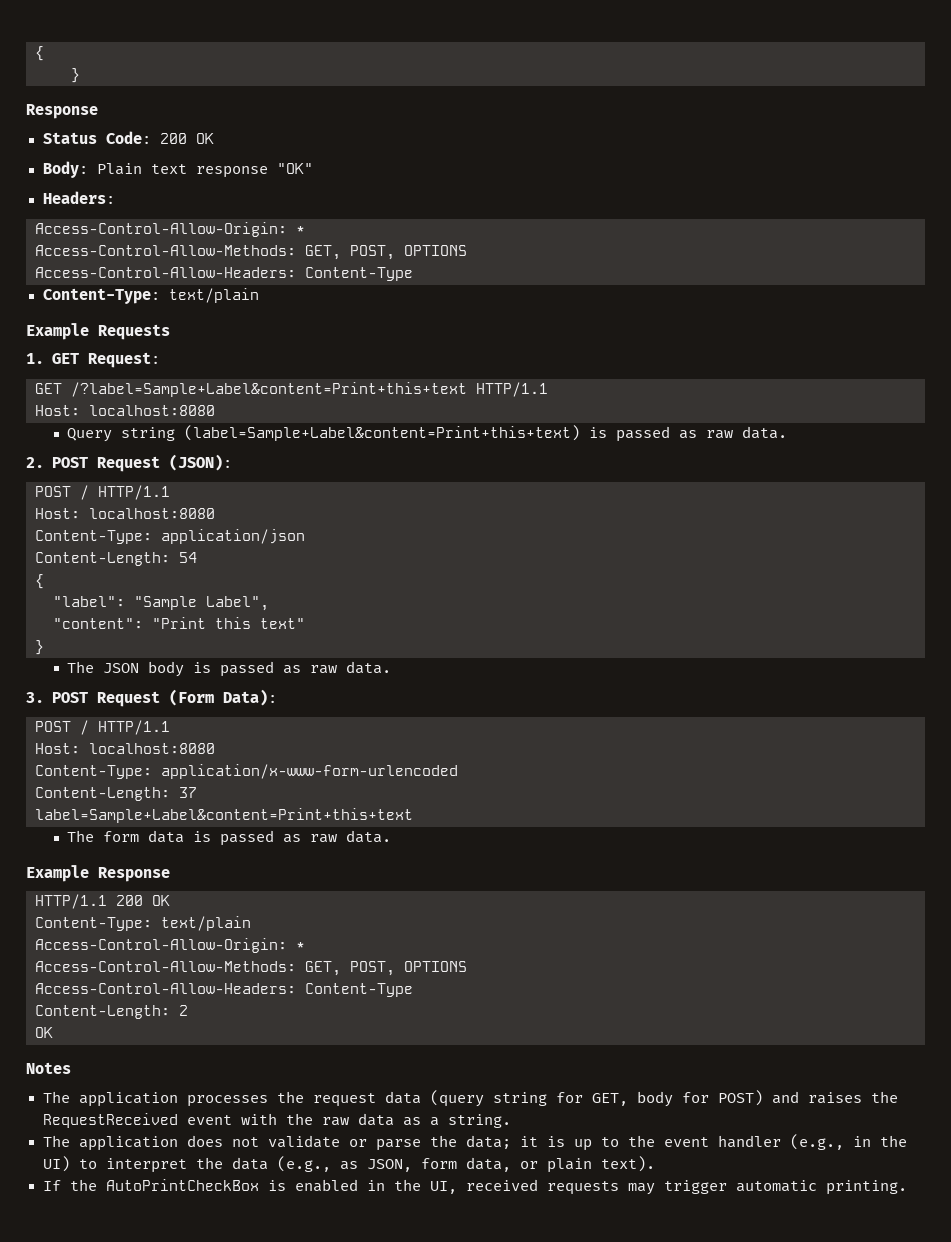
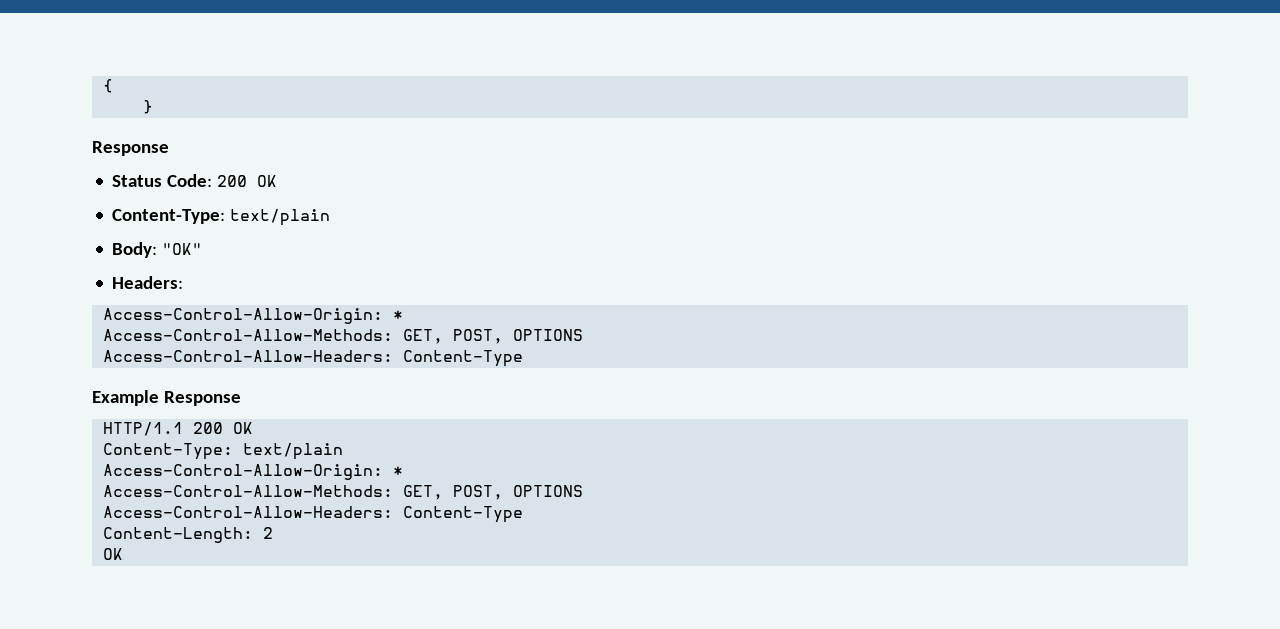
(214, 138) none -> [112,209,331,226] // Content-Type: text/plain
[96,163,268,178] Plain text response -> (158, 250) none
[42,288,259,304] [26,323,170,340] [26,352,160,368] [35,382,548,397] [35,405,215,416] [67,425,788,442] [26,454,232,472] [35,485,170,500] [35,508,215,519] [35,529,305,544] [35,552,197,566] [35,574,44,589] [53,596,269,611] [53,617,305,629] [35,640,44,655] [67,661,392,677] [26,689,277,707] [35,720,170,735] [35,743,215,754] [35,764,458,779] [35,787,197,801] [35,808,413,823] [67,830,392,846] // Content-Type: text/plain // Example Requests // 1. GET Request: // GET /?label=Sample+Label&content=Print+this+text HTTP/1.1 // Host: localhost:8080 // Query string (label=Sample+Label&content=Print+this+text) is passed as raw data. // 2. POST Request (JSON): // POST / HTTP/1.1 // Host: localhost:8080 // Content-Type: application/json // Content-Length: 54 // { // "label": "Sample Label", // "content": "Print this text" // } // The JSON body is passed as raw data. // 3. POST Request (Form Data): // POST / HTTP/1.1 // Host: localhost:8080 // Content-Type: application/x-www-form-urlencoded // Content-Length: 37 // label=Sample+Label&content=Print+this+text // The form data is passed as raw data. -> (524, 358) none
[26,1062,71,1074] [42,1090,898,1107] [42,1113,511,1128] [42,1134,907,1151] [42,1156,655,1173] [42,1179,907,1195] // Notes // The application processes the request data (query string for GET, body for POST) and raises the RequestReceived event with the raw data as a string. // The application does not validate or parse the data; it is up to the event handler (e.g., in the UI) to interpret the data (e.g., as JSON, form data, or plain text). // If the AutoPrintCheckBox is enabled in the UI, received requests may trigger automatic printing. -> (124, 554) none

